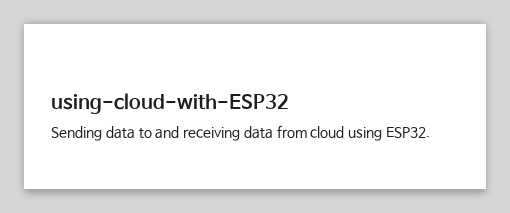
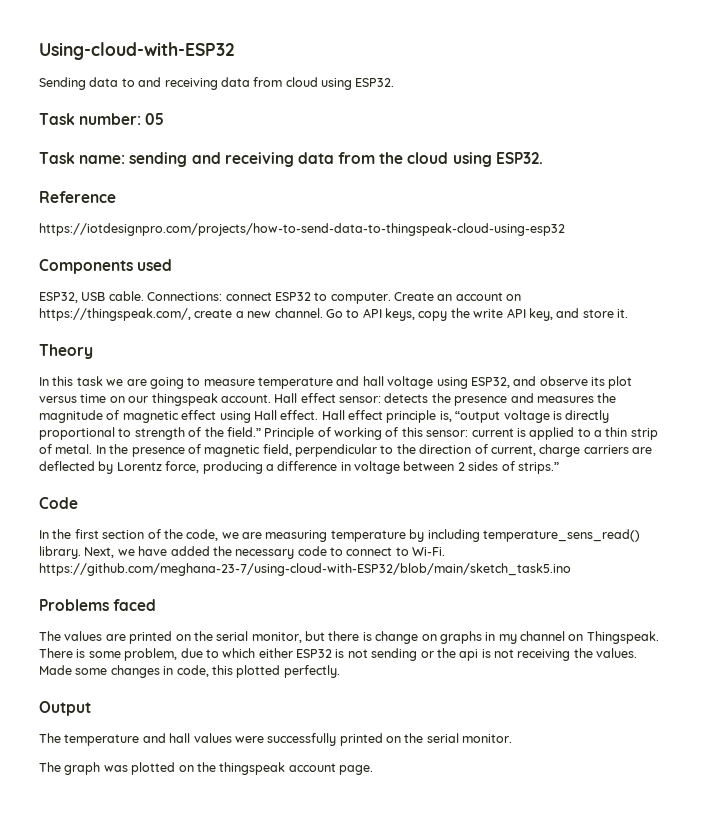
[51,93,289,114] using-cloud-with-ESP32 -> [39,42,234,60] Using-cloud-with-ESP32
(431, 132) none -> [39,113,165,125] [39,152,543,167] [39,191,116,203] [39,223,565,236] [39,259,173,274] [39,291,522,304] [39,308,628,321] [39,344,93,359] [39,376,633,389] [39,393,617,406] [39,410,610,423] [39,427,658,440] [39,444,652,457] [39,461,559,474] [39,497,78,509] [39,529,640,542] [39,546,446,559] [39,563,571,576] [39,599,157,611] [39,631,659,644] [39,648,638,661] [39,665,340,678] [39,701,91,716] [39,733,513,746] [39,762,373,775] // Task number: 05 // Task name: sending and receiving data from the cloud using ESP32. // Reference // https://iotdesignpro.com/projects/how-to-send-data-to-thingspeak-cloud-using-esp32 // Components used // ESP32, USB cable. Connections: connect ESP32 to computer. Create an account on https://thingspeak.com/, create a new channel. Go to API keys, copy the write API key, and store it. // Theory // In this task we are going to measure temperature and hall voltage using ESP32, and observe its plot versus time on our thingspeak account. Hall effect sensor: detects the presence and measures the magnitude of magnetic effect using Hall effect. Hall effect principle is, “output voltage is directly proportional to strength of the field.” Principle of working of this sensor: current is applied to a thin strip of metal. In the presence of magnetic field, perpendicular to the direction of current, charge carriers are deflected by Lorentz force, producing a difference in voltage between 2 sides of strips.” // Code // In the first section of the code, we are measuring temperature by including temperature_sens_read() library. Next, we have added the necessary code to connect to Wi-Fi. https://github.com/meghana-23-7/using-cloud-with-ESP32/blob/main/sketch_task5.ino // Problems faced // The values are printed on the serial monitor, but there is change on graphs in my channel on Thingspeak. There is some problem, due to which either ESP32 is not sending or the api is not receiving the values. Made some changes in code, this plotted perfectly. // Output // The temperature and hall values were successfully printed on the serial monitor. // The graph was plotted on the thingspeak account page.

